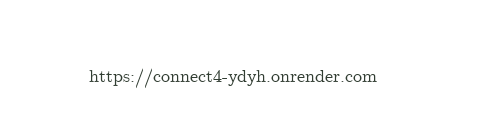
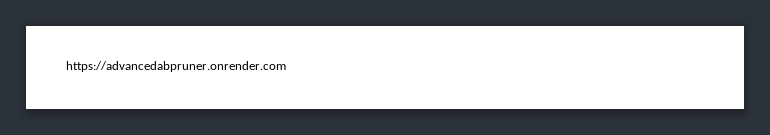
[89,68,377,89] https://connect4-ydyh.onrender.com -> [66,61,286,72] https://advancedabpruner.onrender.com

